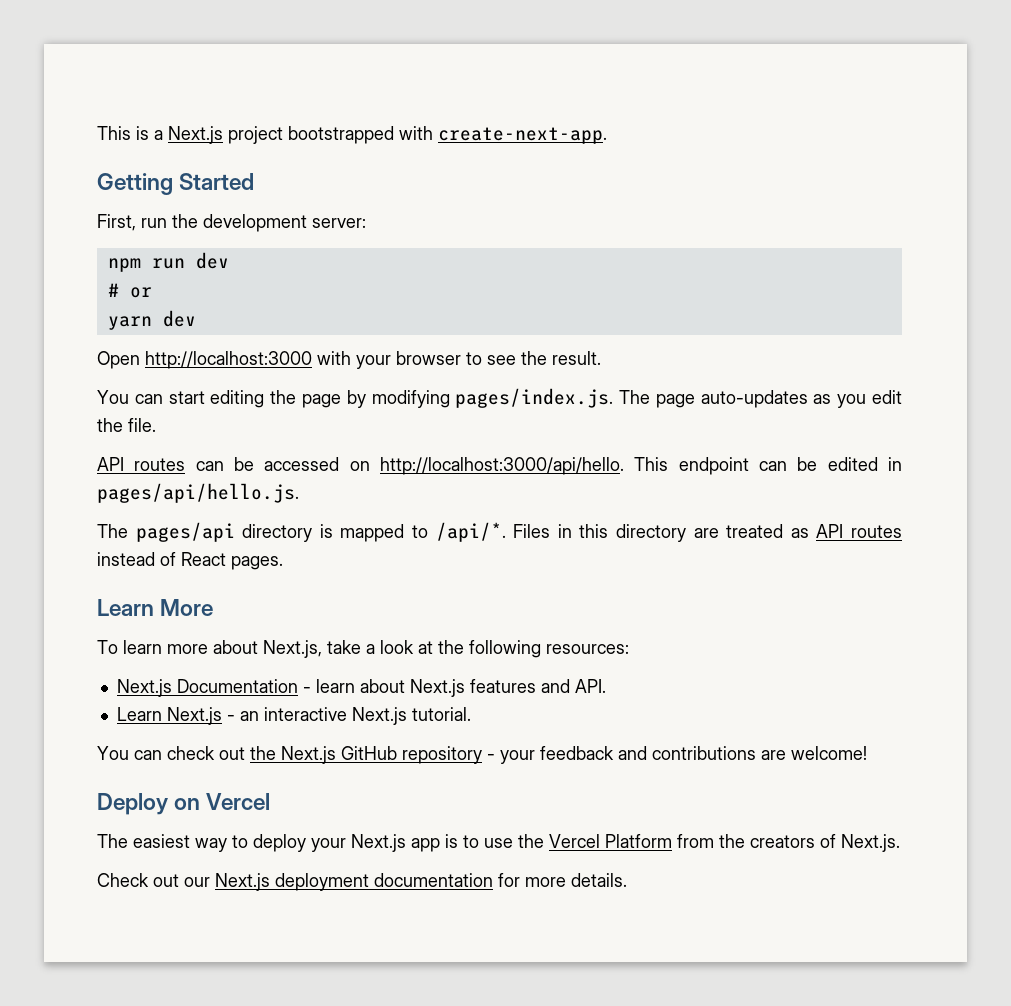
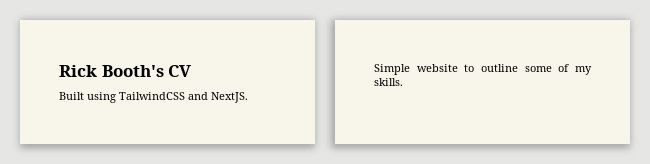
[97,126,607,144] [97,173,255,195] [97,214,366,232] [107,252,229,272] [107,283,152,298] [107,310,196,330] [97,351,601,369] [97,388,903,408] [97,418,156,432] [97,457,903,475] [97,483,299,503] [97,522,903,542] [97,552,283,570] [97,599,214,616] [97,640,629,658] [116,679,606,697] [116,707,471,725] [97,746,867,764] [97,793,271,815] [97,834,900,852] [97,873,627,891] This is a Next.js project bootstrapped with create-next-app. // Getting Started // First, run the development server: // npm run dev // # or // yarn dev // Open http://localhost:3000 with your browser to see the result. // You can start editing the page by modifying pages/index.js. The page auto-updates as you edit the file. // API routes can be accessed on http://localhost:3000/api/hello. This endpoint can be edited in pages/api/hello.js. // The pages/api directory is mapped to /api/*. Files in this directory are treated as API routes instead of React pages. // Learn More // To learn more about Next.js, take a look at the following resources: // Next.js Documentation - learn about Next.js features and API. // Learn Next.js - an interactive Next.js tutorial. // You can check out the Next.js GitHub repository - your feedback and contributions are welcome! // Deploy on Vercel // The easiest way to deploy your Next.js app is to use the Vercel Platform from the creators of Next.js. // Check out our Next.js deployment documentation for more details. -> [59,65,192,77] [59,92,248,103] [374,64,592,75] [374,78,403,86] Rick Booth's CV // Built using TailwindCSS and NextJS. Simple website to outline some of my skills.

